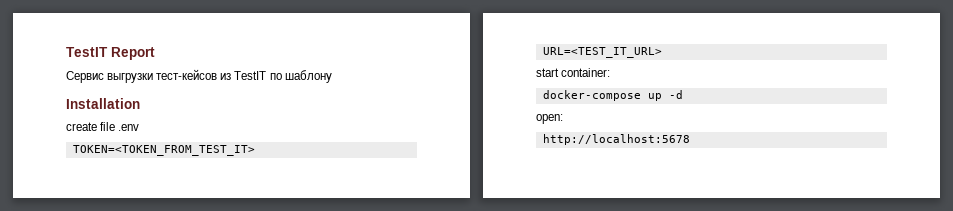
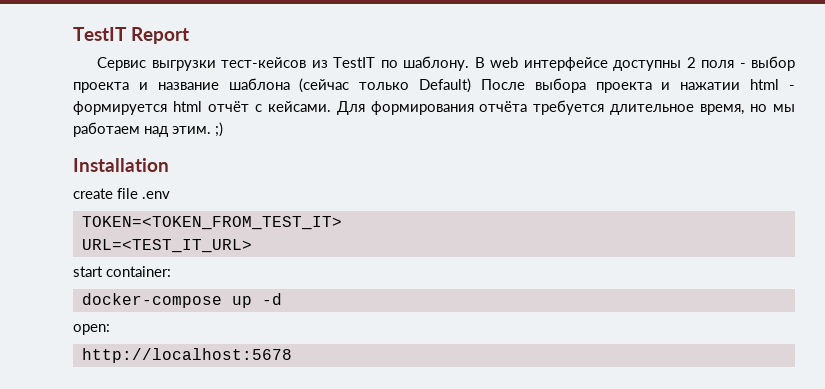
[284,70,332,83] шаблону -> [403,56,795,71] [73,78,795,93] [73,100,795,115] [73,122,223,137] шаблону. В web интерфейсе доступны 2 поля - выбор проекта и название шаблона (сейчас только Default) После выбора проекта и нажатии html - формируется html отчёт с кейсами. Для формирования отчёта требуется длительное время, но мы работаем над этим. ;)

